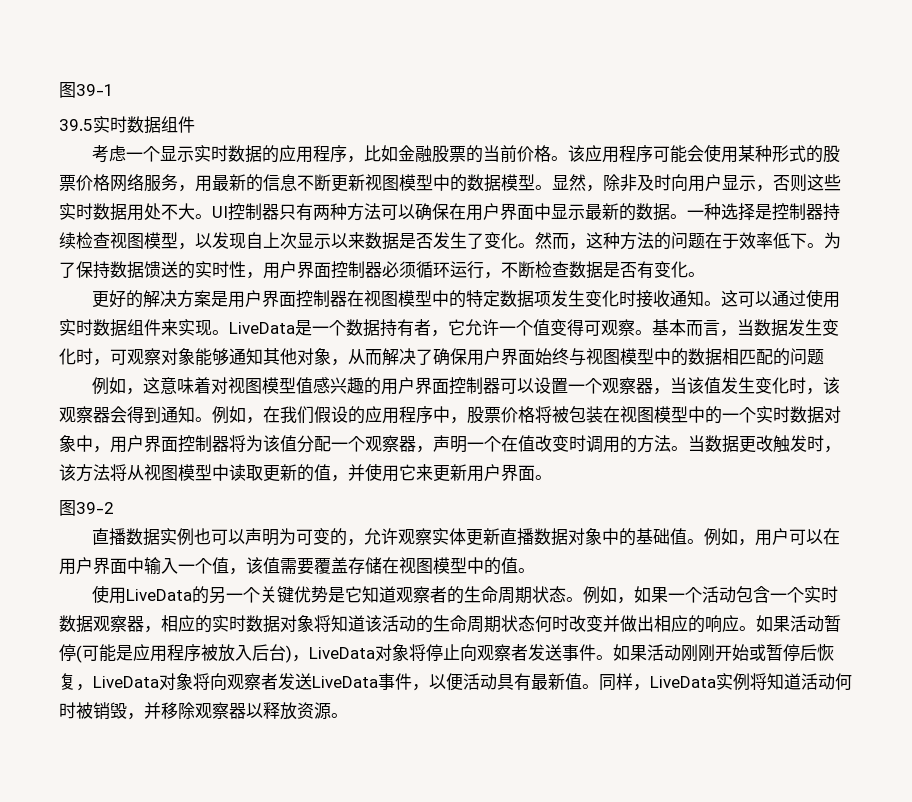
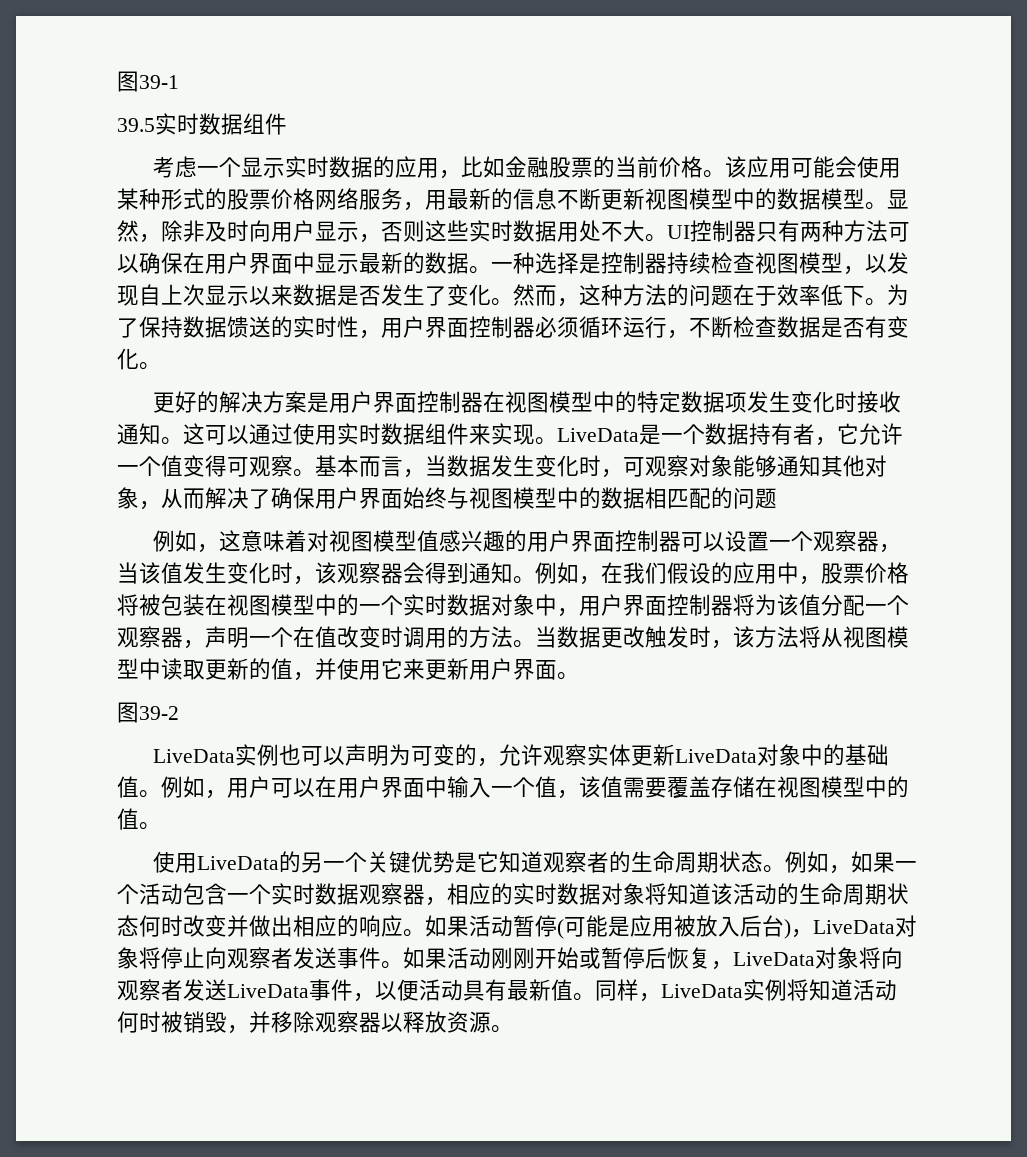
[313,145,348,163] 程序 -> (439, 168) none
[619,145,654,163] 程序 -> (791, 168) none
[399,406,433,424] 程序 -> (777, 574) none
[92,528,161,546] 直播数据 -> [152,749,235,763] LiveData
[500,528,569,546] 直播数据 -> [674,749,757,763] LiveData
[167,644,201,662] 程序 -> (674, 927) none

